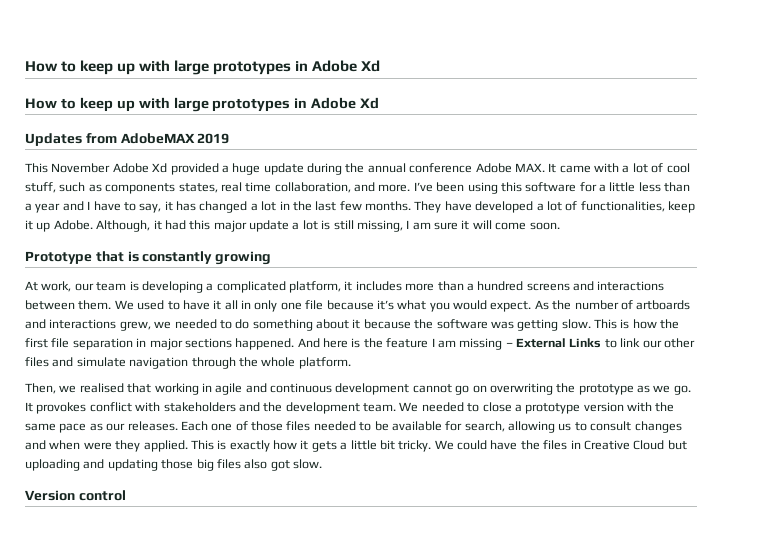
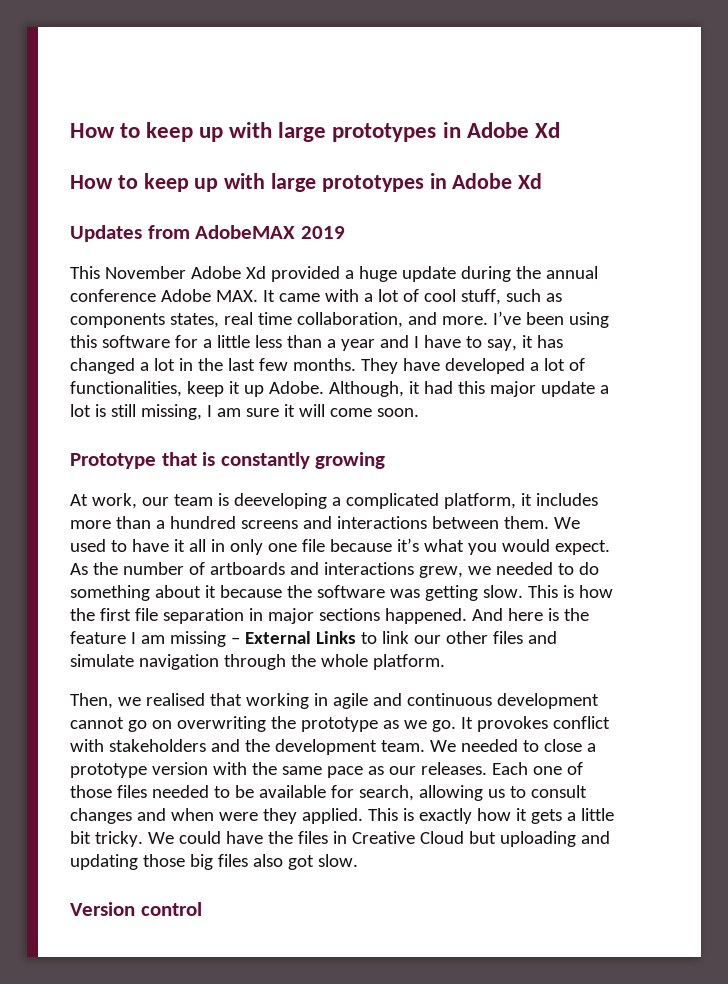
[141,281,203,293] developing -> [233,493,327,509] deeveloping

